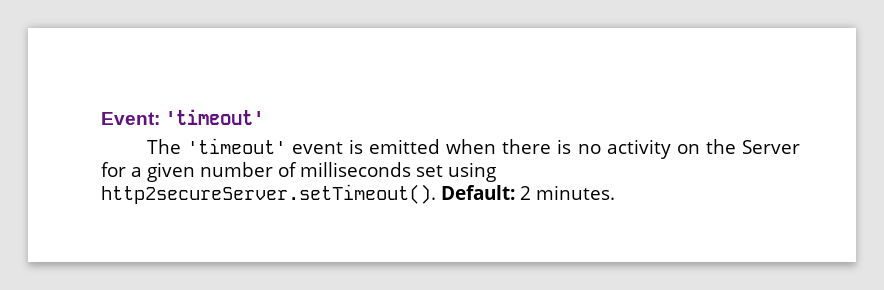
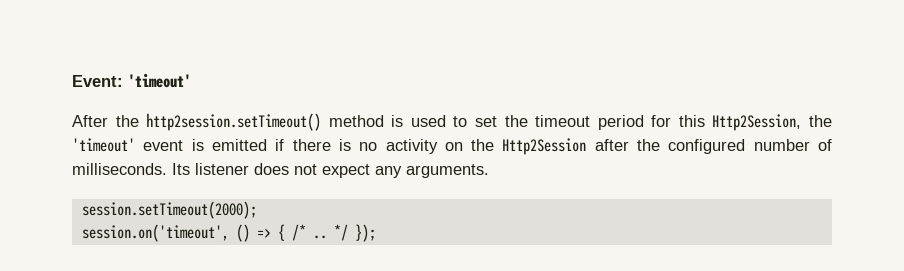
[146,139,181,154] The -> [72,113,832,131] After the http2session.setTimeout() method is used to set the timeout period for this Http2Session, the
[446,139,497,154] when -> [275,139,285,151] if
[741,140,800,154] [101,162,496,182] [101,184,615,204] Server for a given number of milliseconds set using http2secureServer.setTimeout(). Default: 2 minutes. -> [502,138,832,155] [72,163,489,178] [81,201,257,219] [81,224,376,242] Http2Session after the configured number of milliseconds. Its listener does not expect any arguments. // session.setTimeout(2000); // session.on('timeout', () => { /* .. */ });

